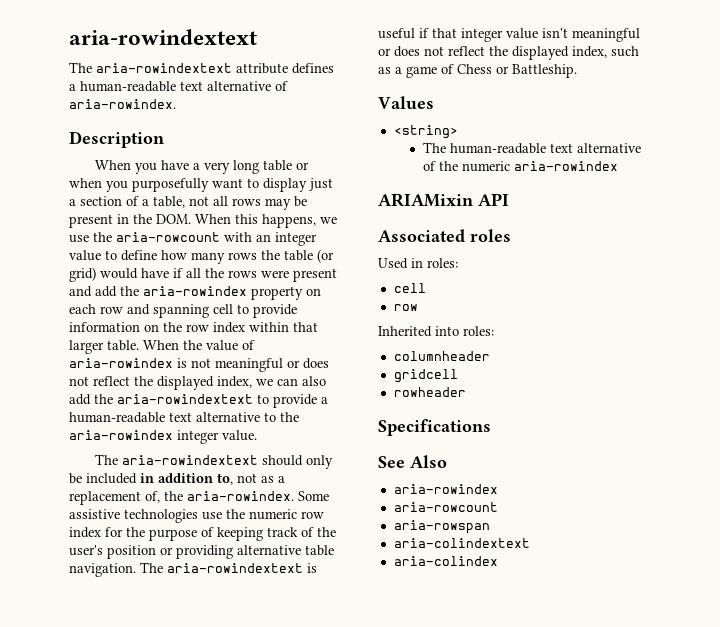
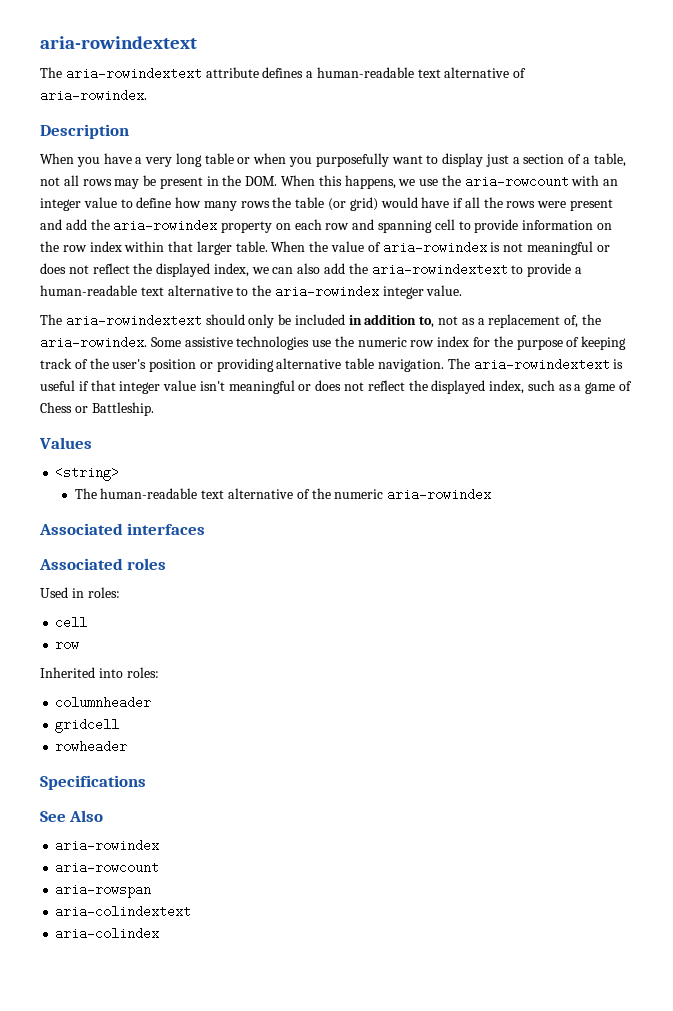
[378,193,509,207] ARIAMixin API -> [39,523,206,535] Associated interfaces

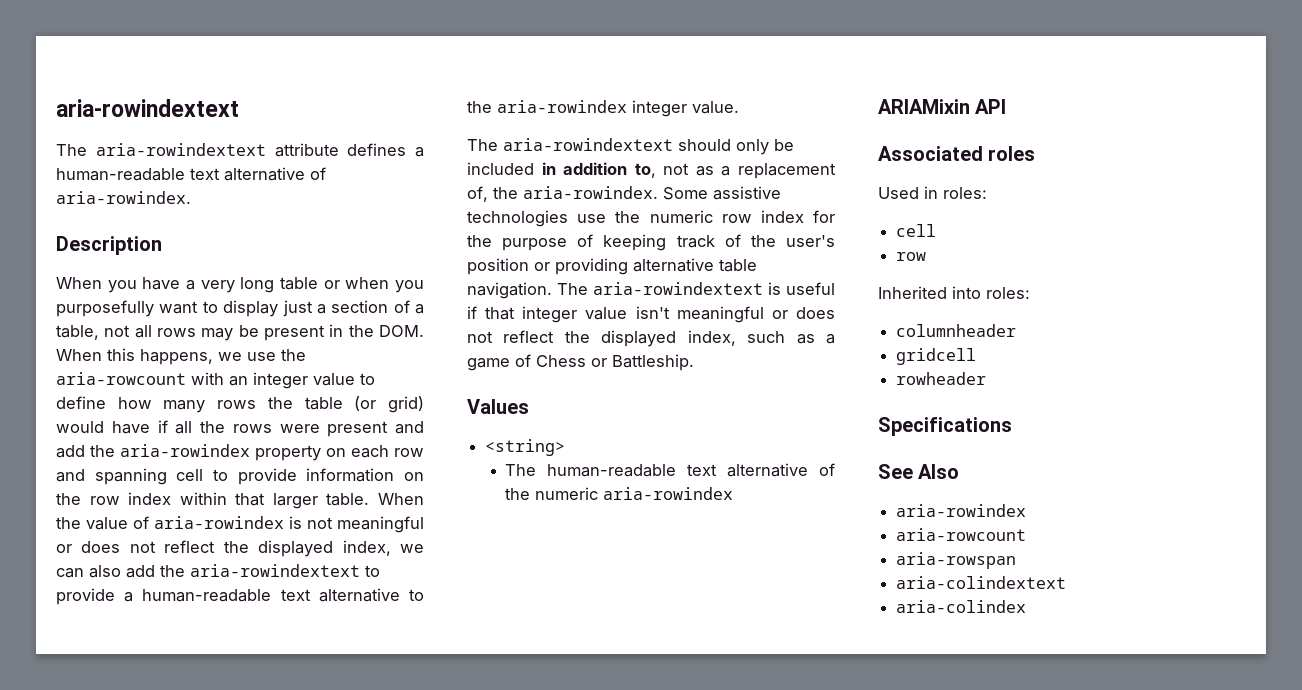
[39,523,206,535] Associated interfaces -> [878,99,1007,114] ARIAMixin API

